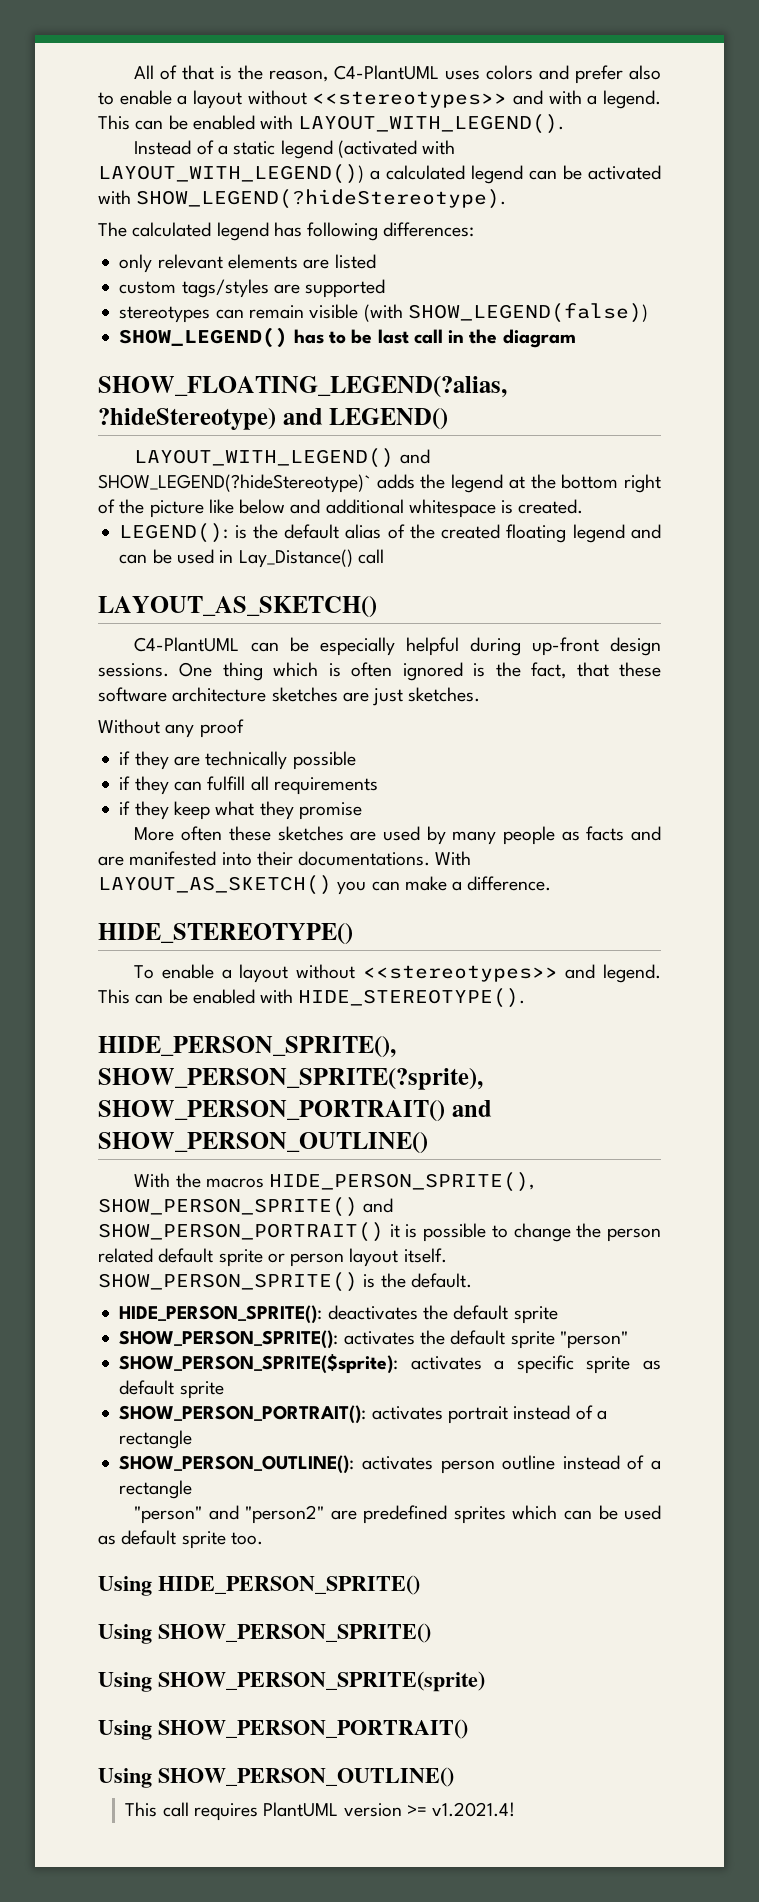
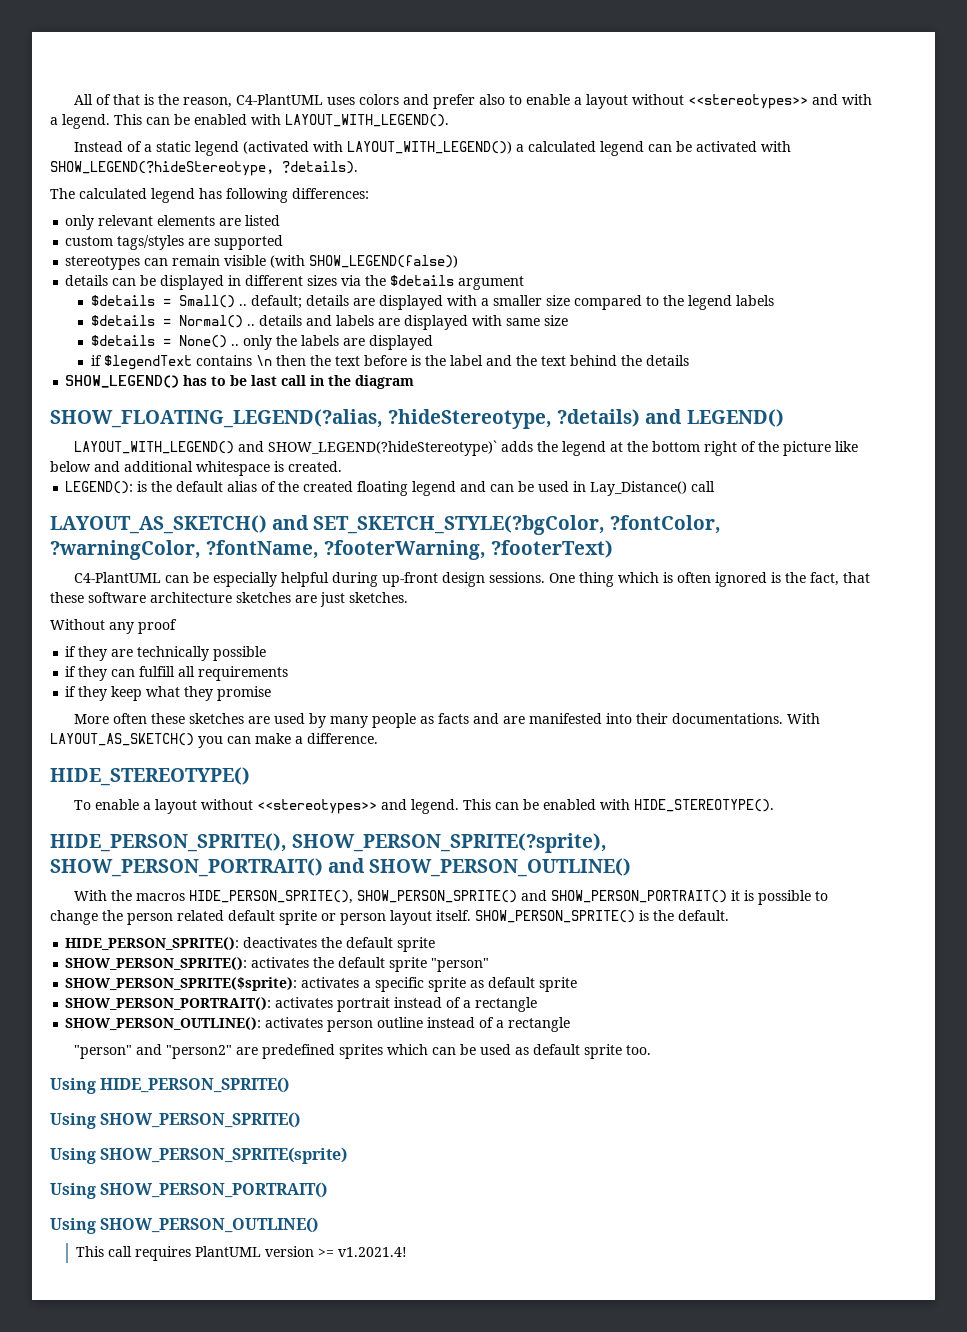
[136,189,507,209] SHOW_LEGEND(?hideStereotype). -> [50,161,358,176] SHOW_LEGEND(?hideStereotype, ?details).
(648, 313) none -> [65,275,525,290] [90,295,774,310] [90,315,568,330] [90,335,433,350] [90,355,689,370] // details can be displayed in different sizes via the $details argument // $details = Small() .. default; details are displayed with a smaller size compared to the legend labels // $details = Normal() .. details and labels are displayed with same size // $details = None() .. only the labels are displayed // if $legendText contains \n then the text before is the label and the text behind the details
[98,408,276,430] ?hideStereotype) -> [388,409,641,429] ?hideStereotype, ?details)
(377, 607) none -> [272,515,722,535] [50,540,614,560] and SET_SKETCH_STYLE(?bgColor, ?fontColor, ?warningColor, ?fontName, ?footerWarning, ?footerText)

